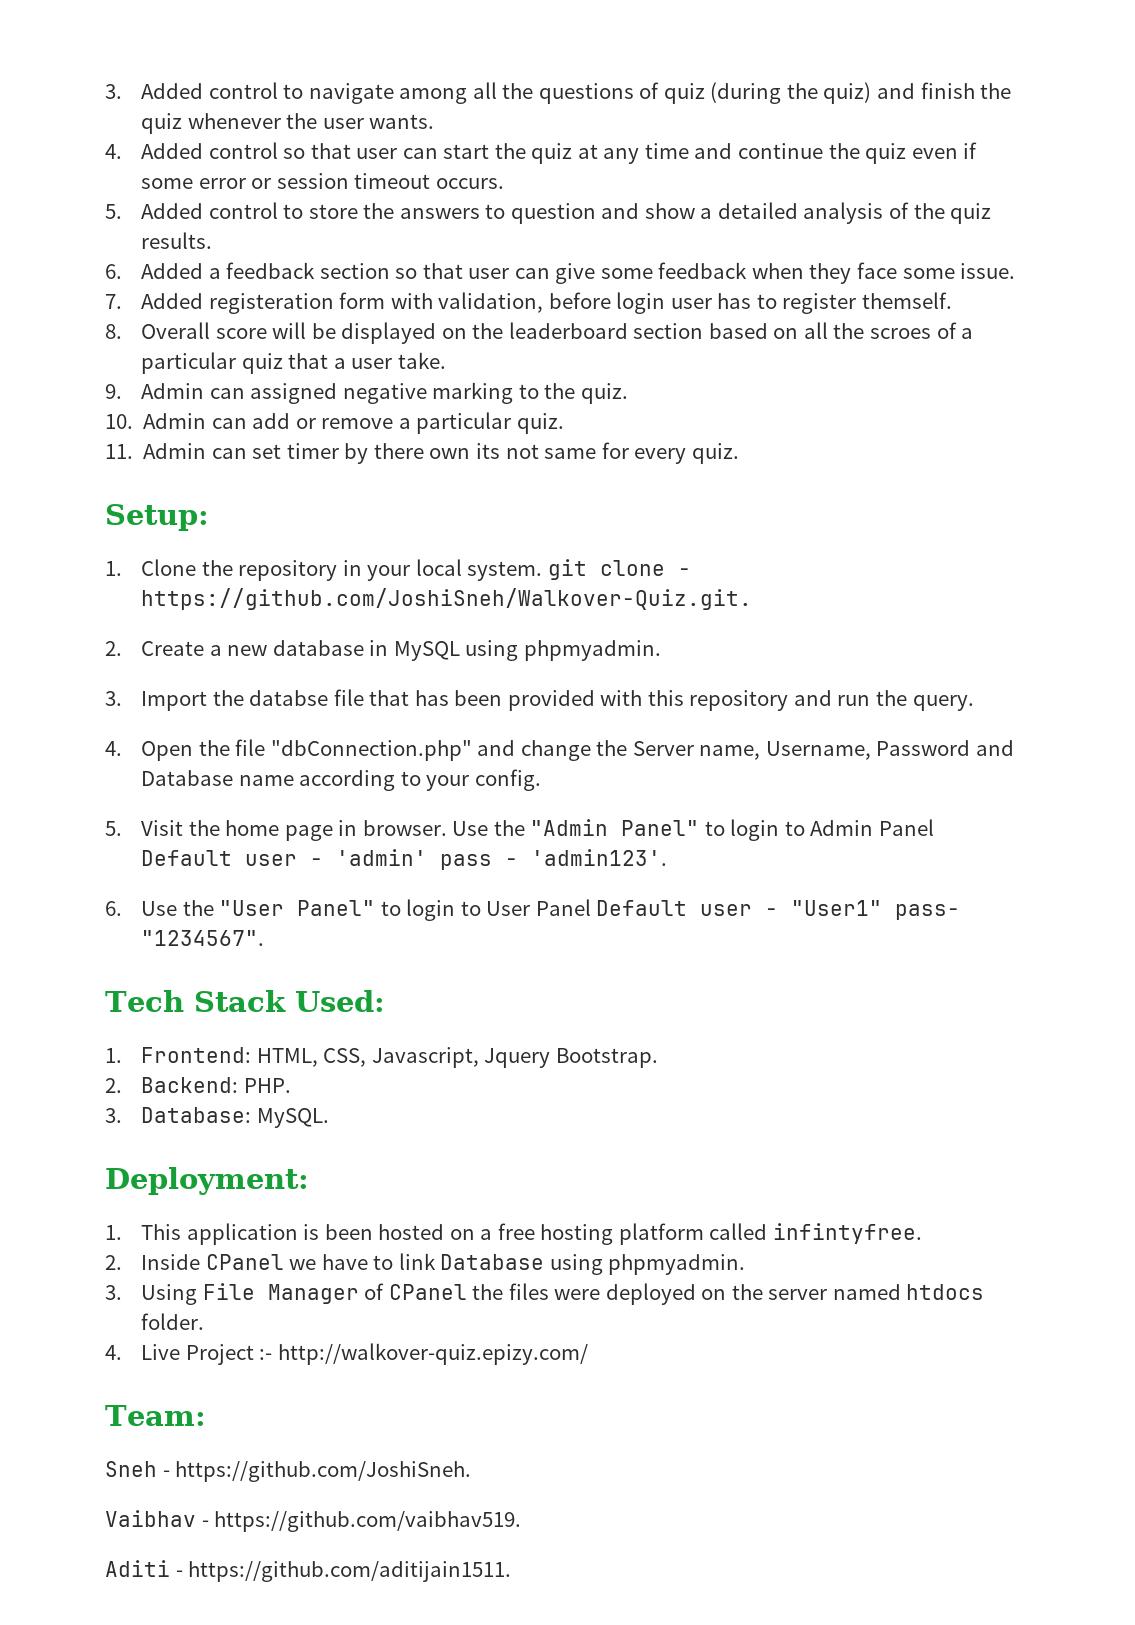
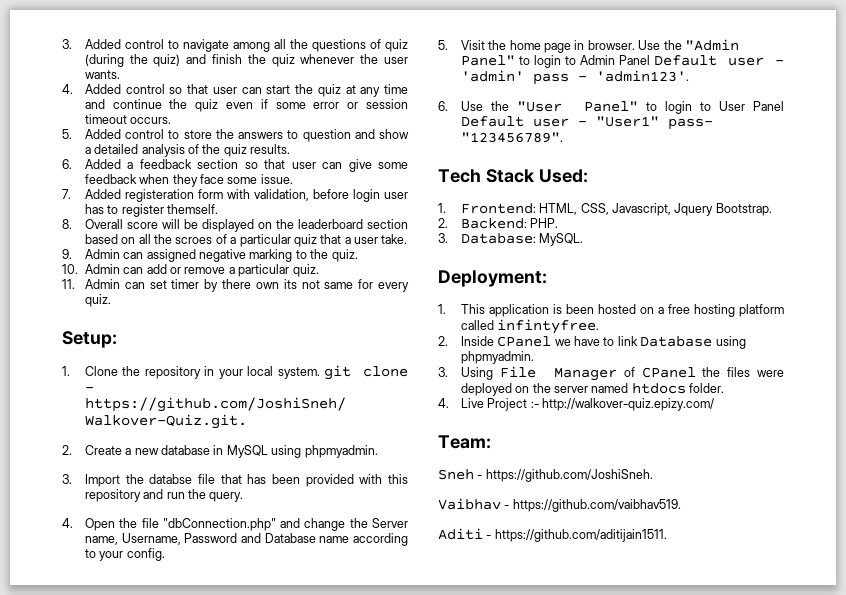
[141,930,265,946] "1234567". -> [460,132,563,143] "123456789".

